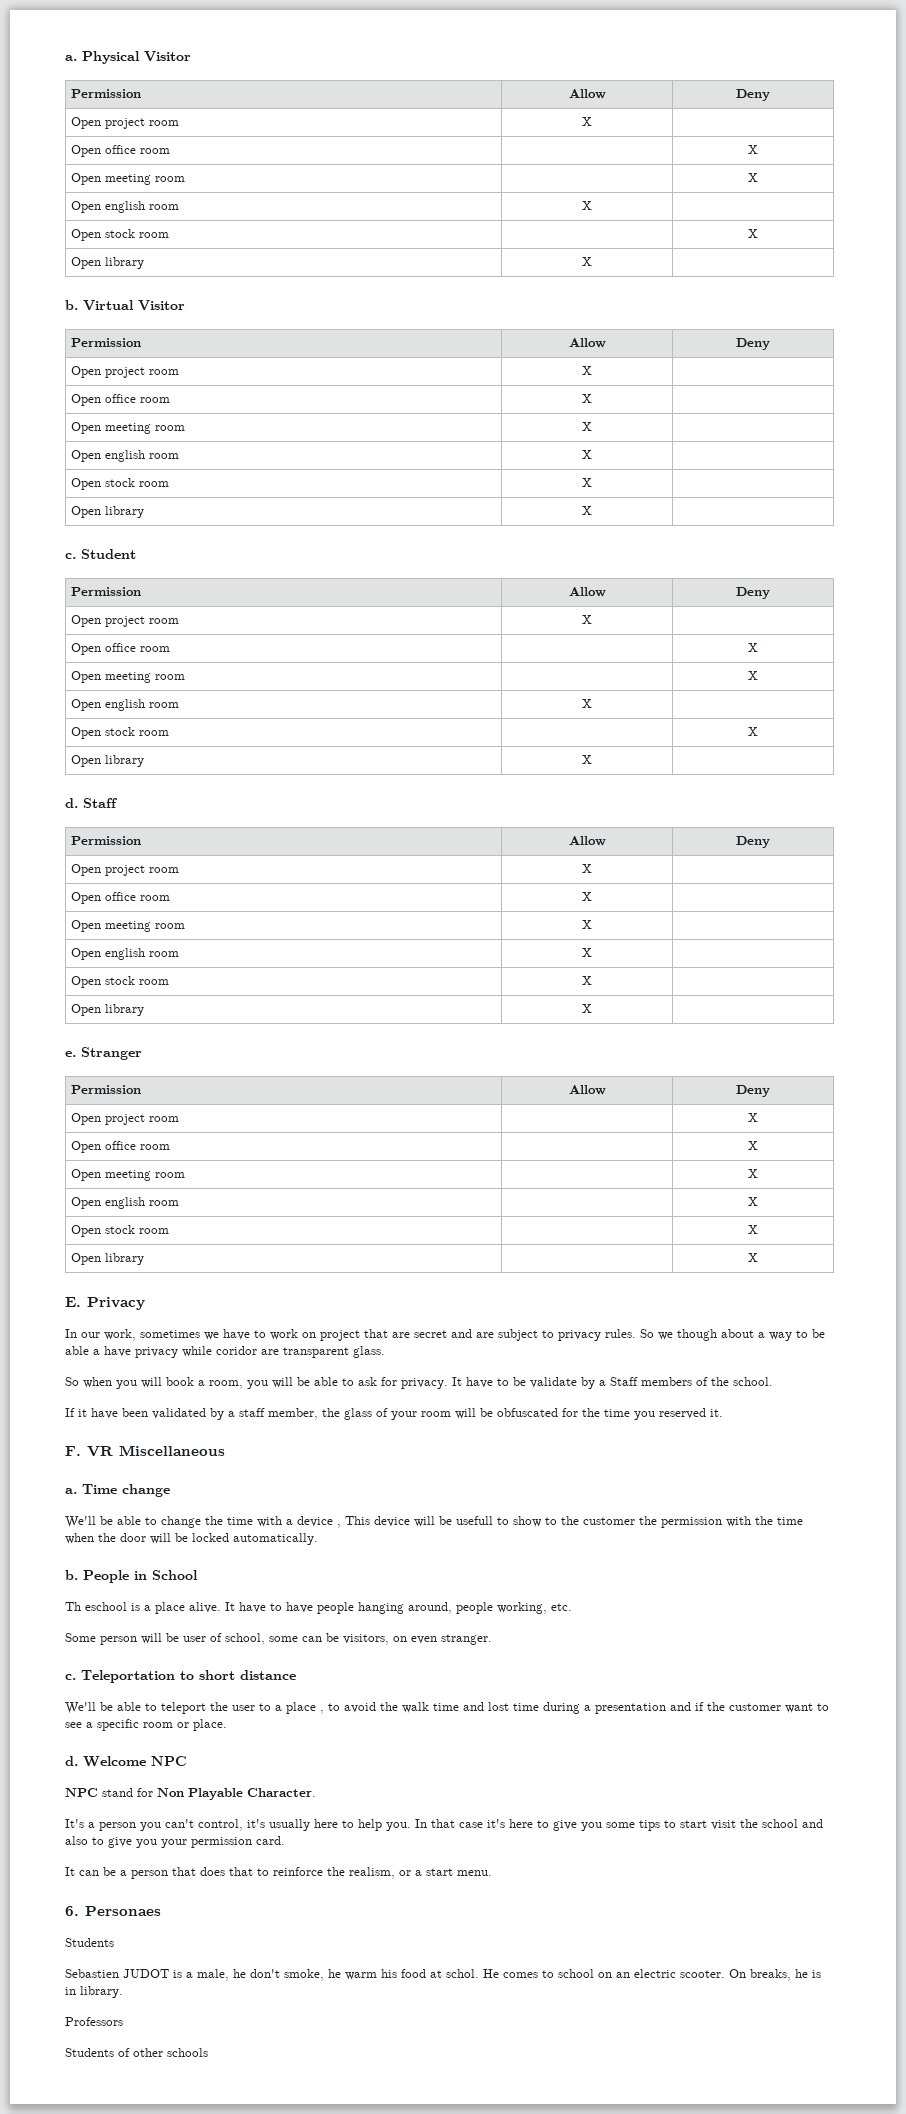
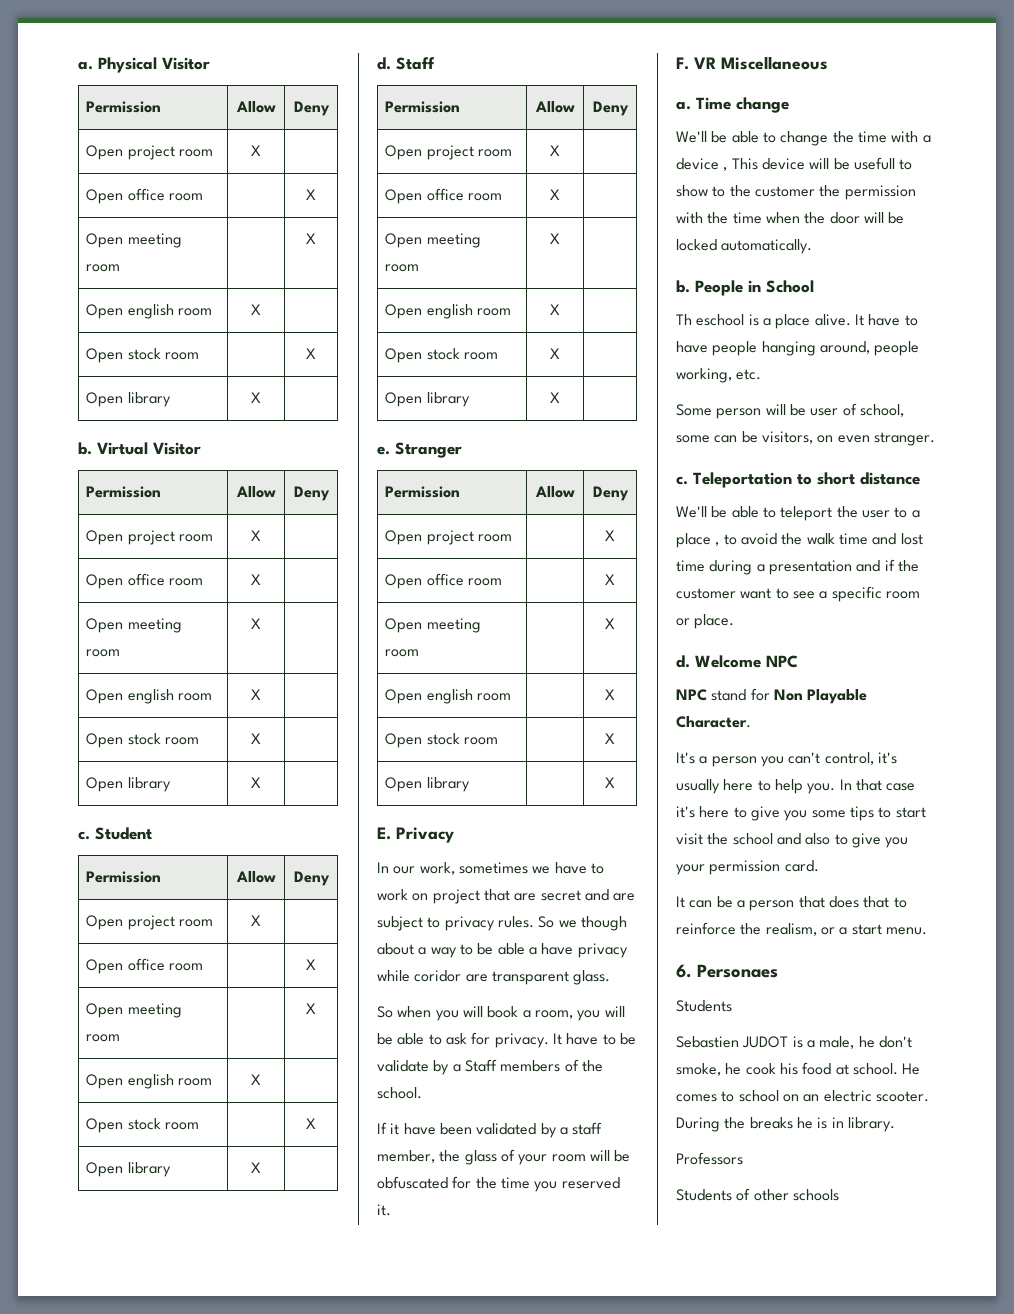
[345,1972,377,1980] warm -> [745,1063,776,1075] cook
[446,1969,479,1978] schol. -> [852,1063,898,1075] school.
[729,1969,791,1981] On breaks, -> [676,1117,793,1132] During the breaks

